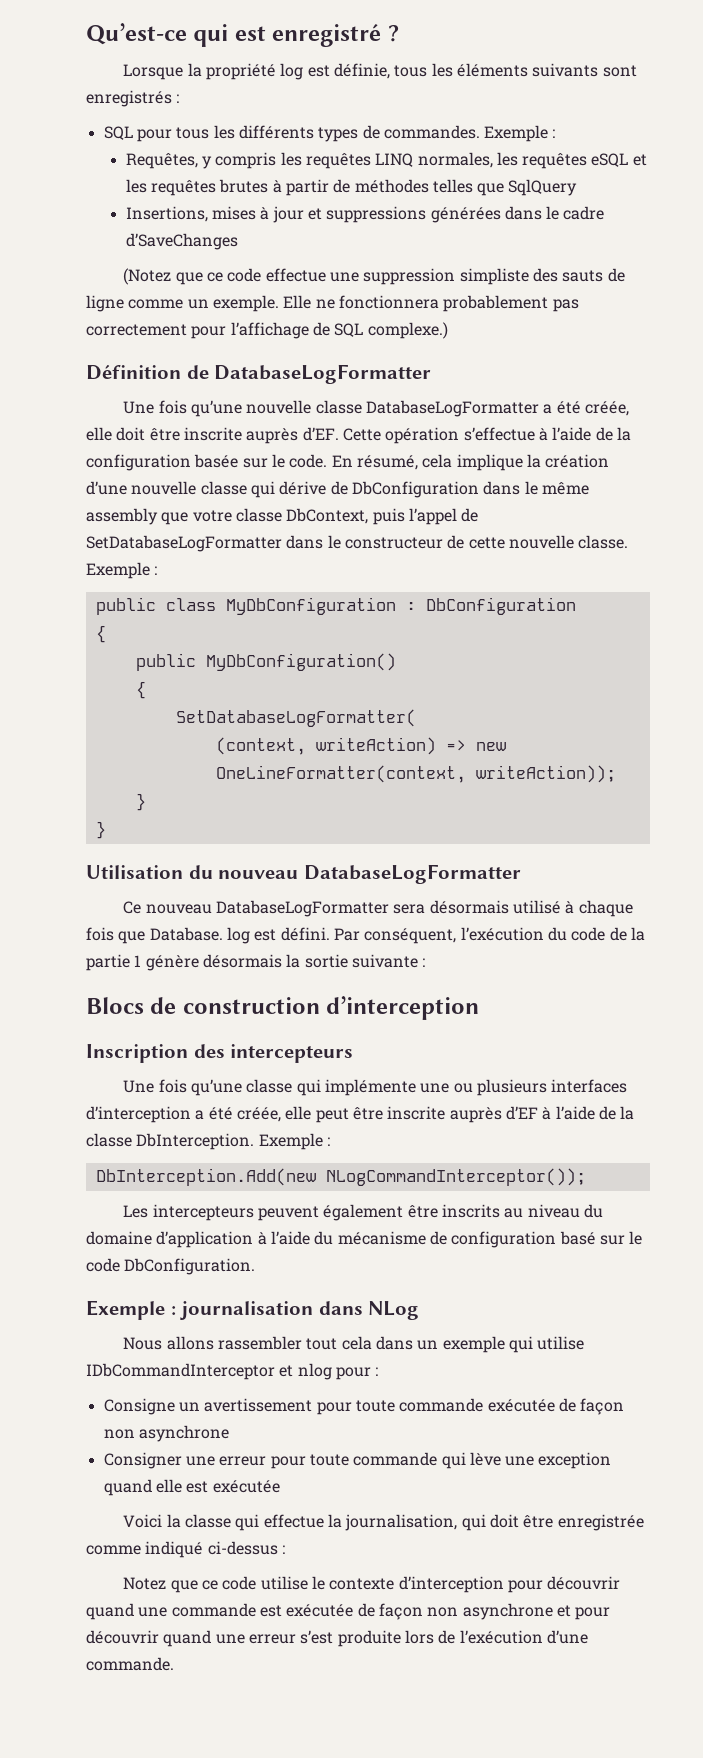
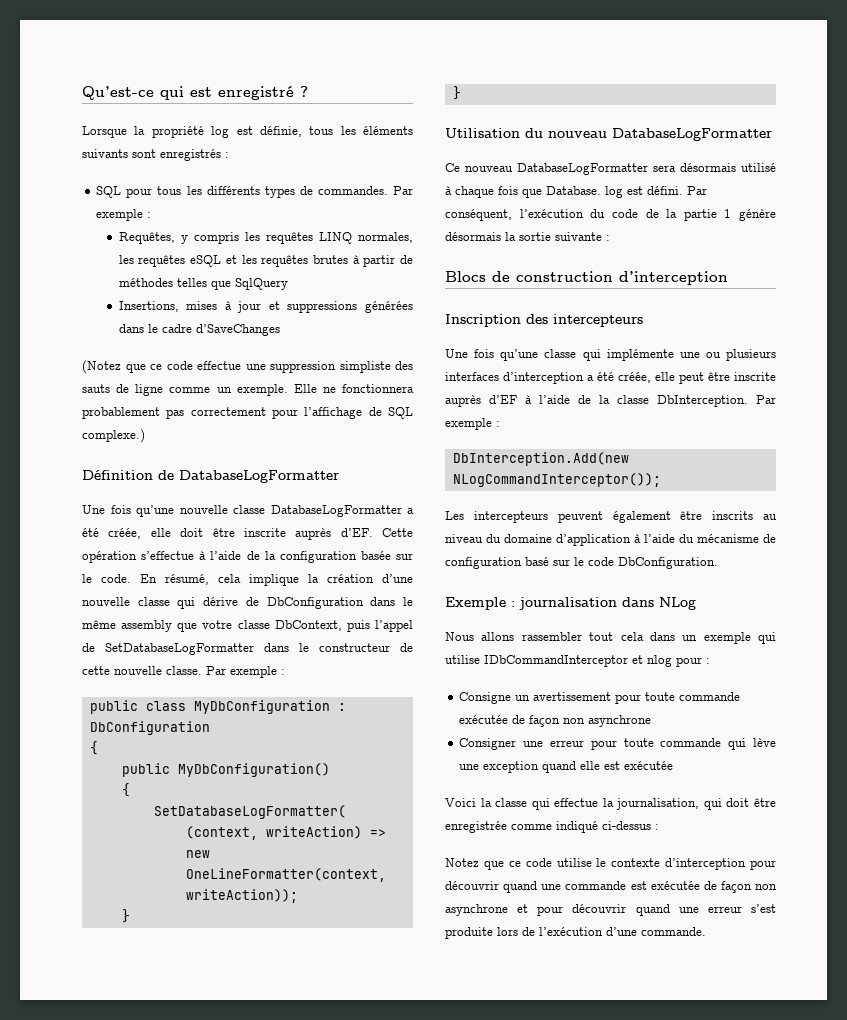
[484,125,549,142] Exemple -> [393,186,413,195] [96,209,144,221] Par exemple
[86,562,150,579] Exemple -> [206,666,277,678] Par exemple
[258,1133,323,1150] Exemple -> [756,395,776,404] [445,418,492,430] Par exemple

